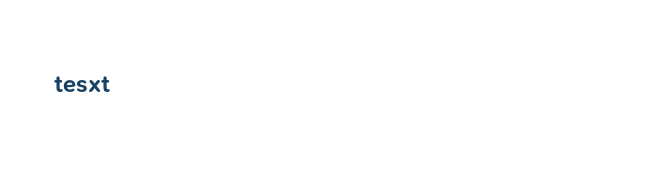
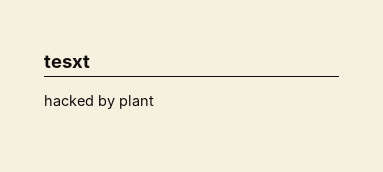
(110, 84) none -> [44,95,154,109] // hacked by plant

